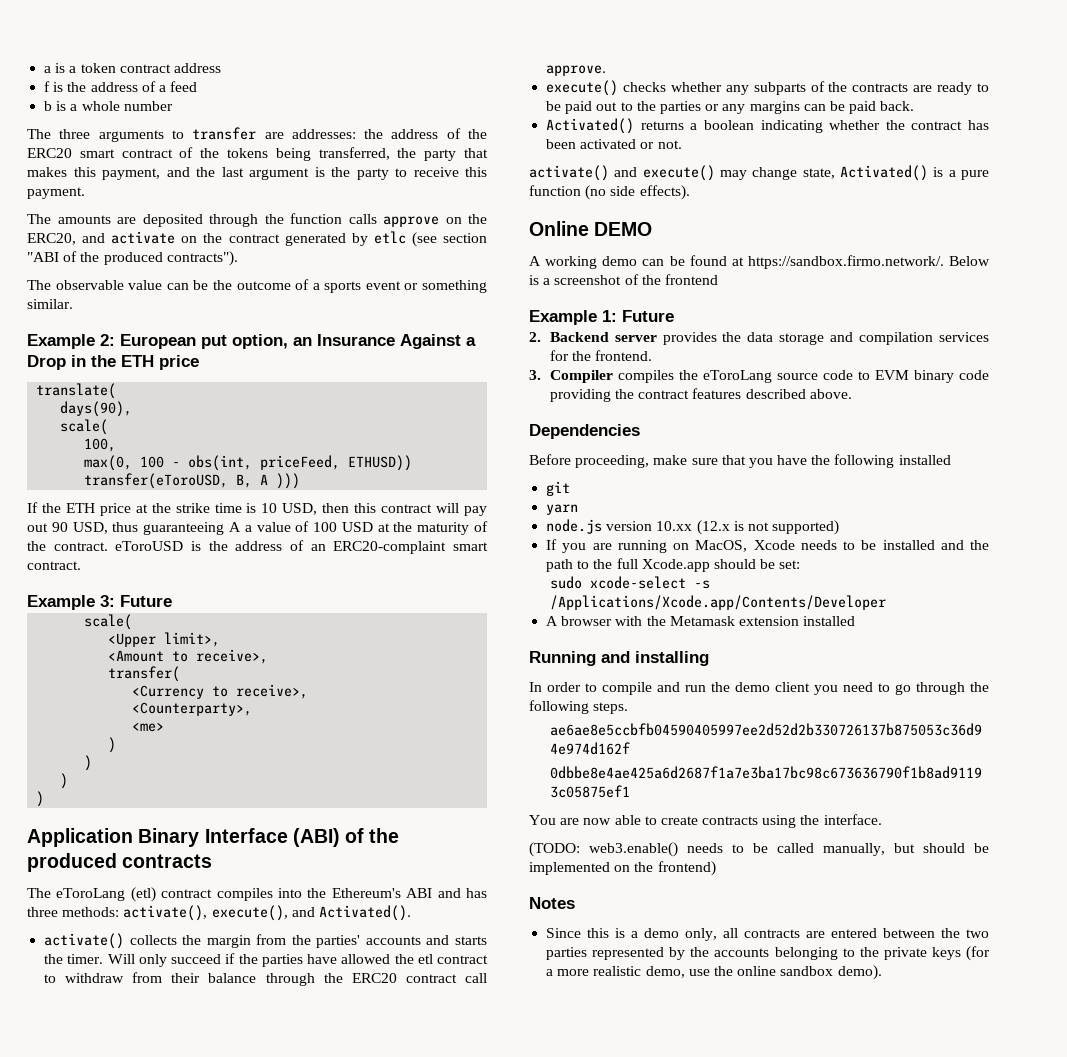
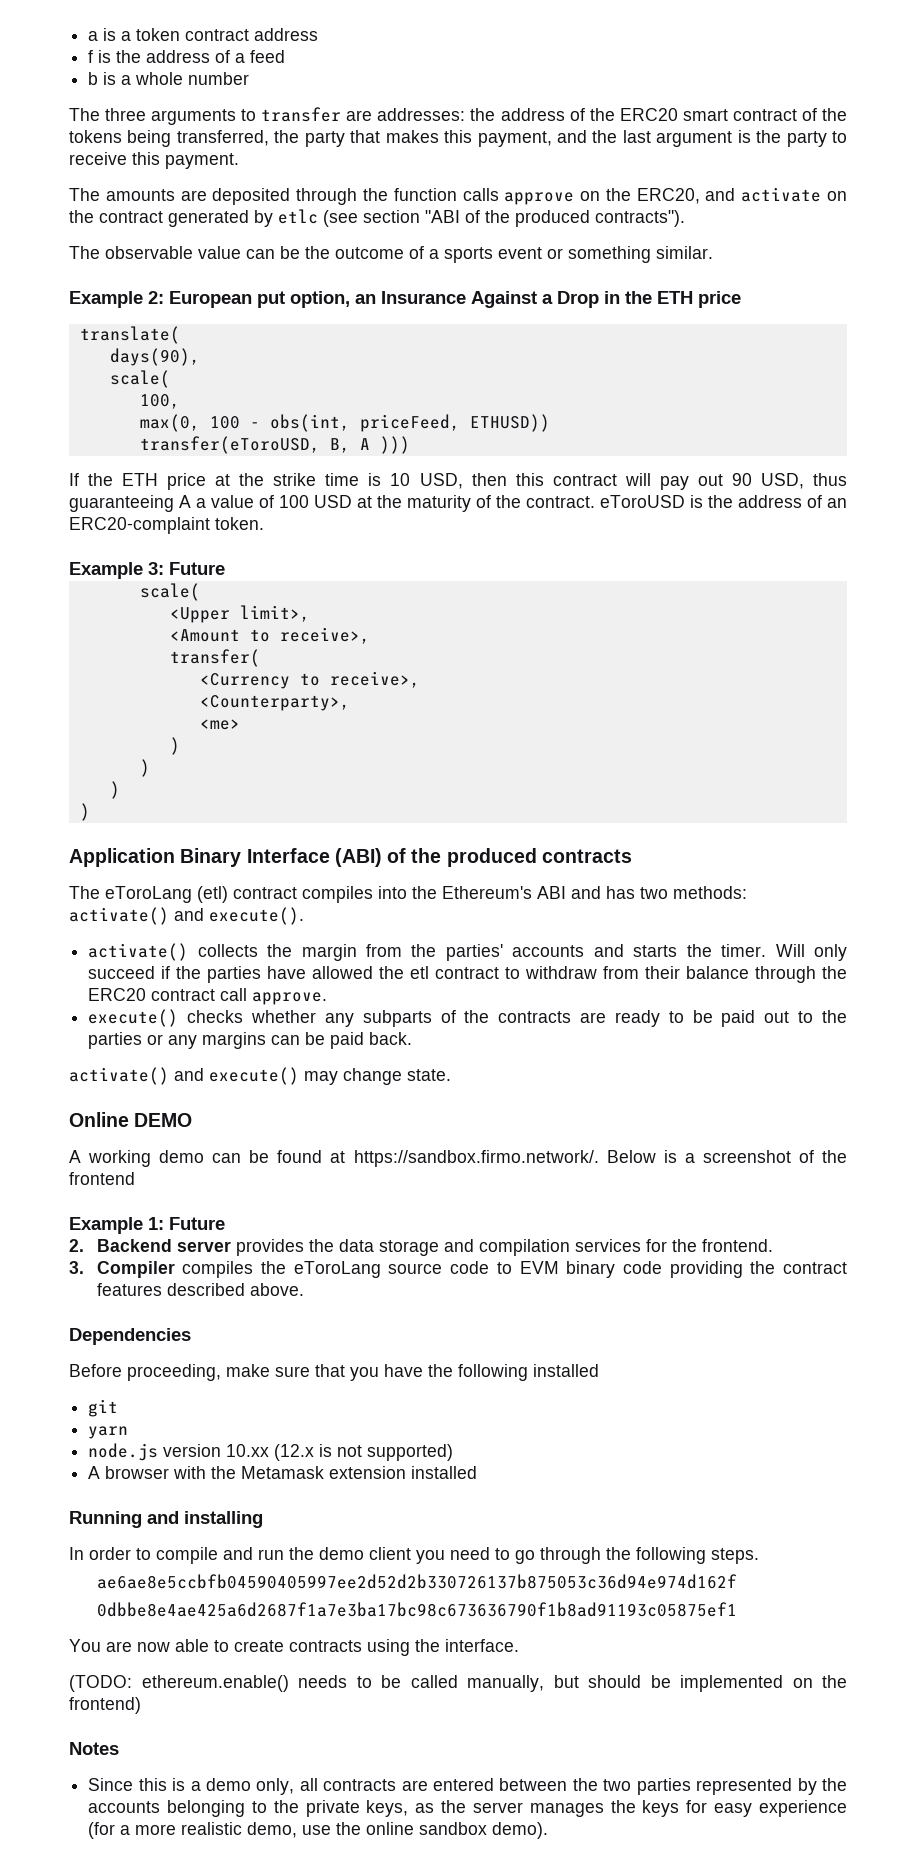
[453,542,488,551] [27,561,81,570] smart contract. -> [215,517,264,530] token.
[27,905,411,921] three methods: activate(), execute(), and Activated(). -> [640,886,747,899] [69,907,304,925] two methods: activate() and execute().
[546,118,989,134] [546,139,682,149] // Activated() returns a boolean indicating whether the contract has been activated or not. -> (413, 1038) none
[802,165,989,181] [529,185,690,200] state, Activated() is a pure function (no side effects). -> [407,1069,451,1081] state.
[546,539,989,553] [546,558,801,572] [549,576,710,589] [549,595,886,610] // If you are running on MacOS, Xcode needs to be installed and the path to the full Xcode.app should be set: // sudo xcode-select -s /Applications/Xcode.app/Contents/Developer -> (454, 1452) none
[589,842,678,857] web3.enable() -> [141,1675,289,1692] ethereum.enable()
[931,947,961,960] keys -> [366,1800,847,1817] keys, as the server manages the keys for easy experience

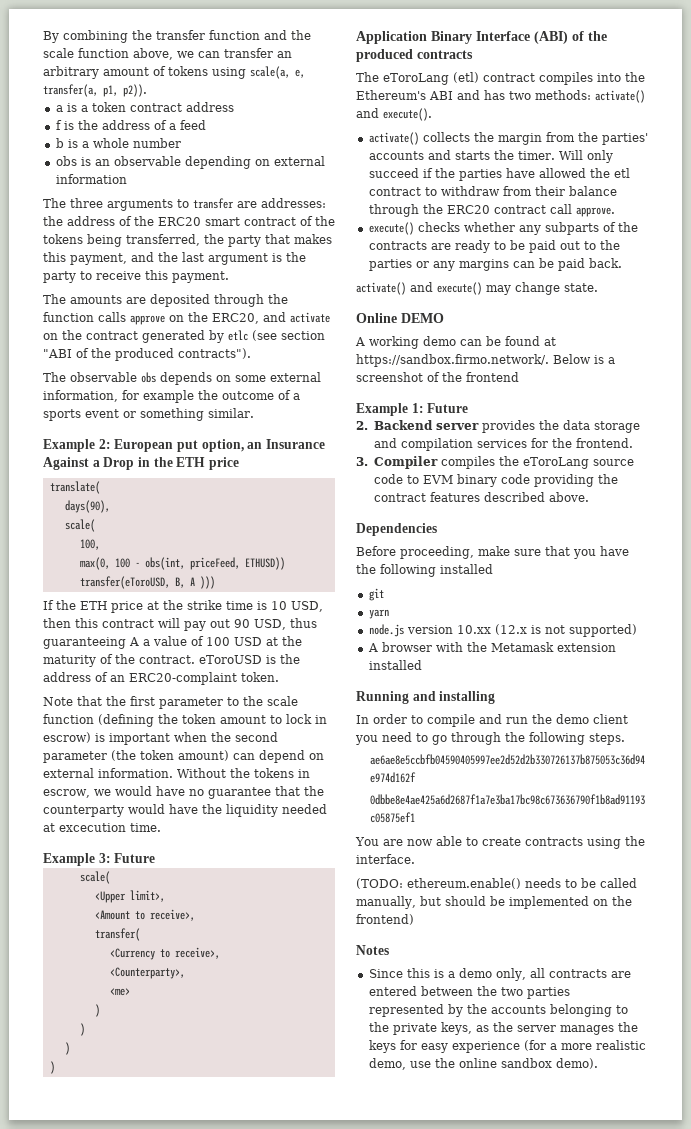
(88, 36) none -> [43,30,311,43] [43,48,292,60] [43,66,305,79] [43,84,147,97] By combining the transfer function and the scale function above, we can transfer an arbitrary amount of tokens using scale(a, e, transfer(a, p1, p2)). //
(250, 78) none -> [55,156,325,169] [55,174,127,184] // obs is an observable depending on external information
[198,246,300,259] value can be -> [141,372,321,385] [43,390,194,403] obs depends on some external information, for example
(264, 523) none -> [43,696,298,709] [43,714,327,727] [43,732,278,745] [43,750,324,763] [43,768,310,778] [43,786,324,799] [43,804,327,817] [43,823,161,832] // Note that the first parameter to the scale function (defining the token amount to lock in escrow) is important when the second parameter (the token amount) can depend on external information. Without the tokens in escrow, we would have no guarantee that the counterparty would have the liquidity needed at excecution time.

